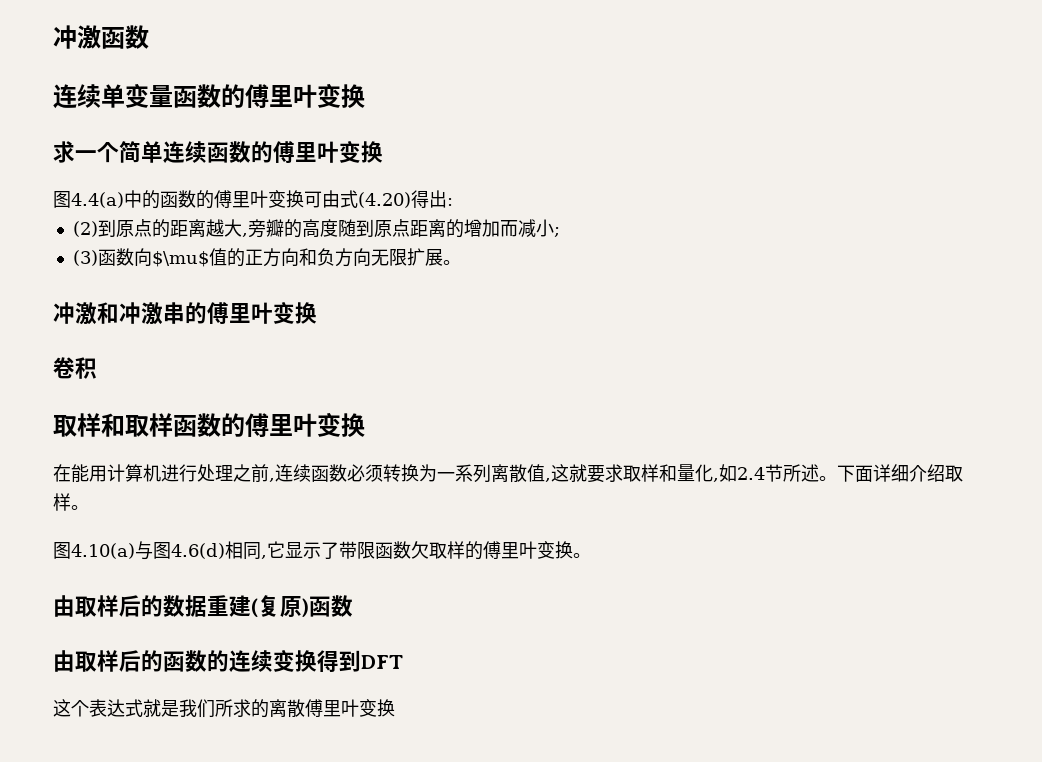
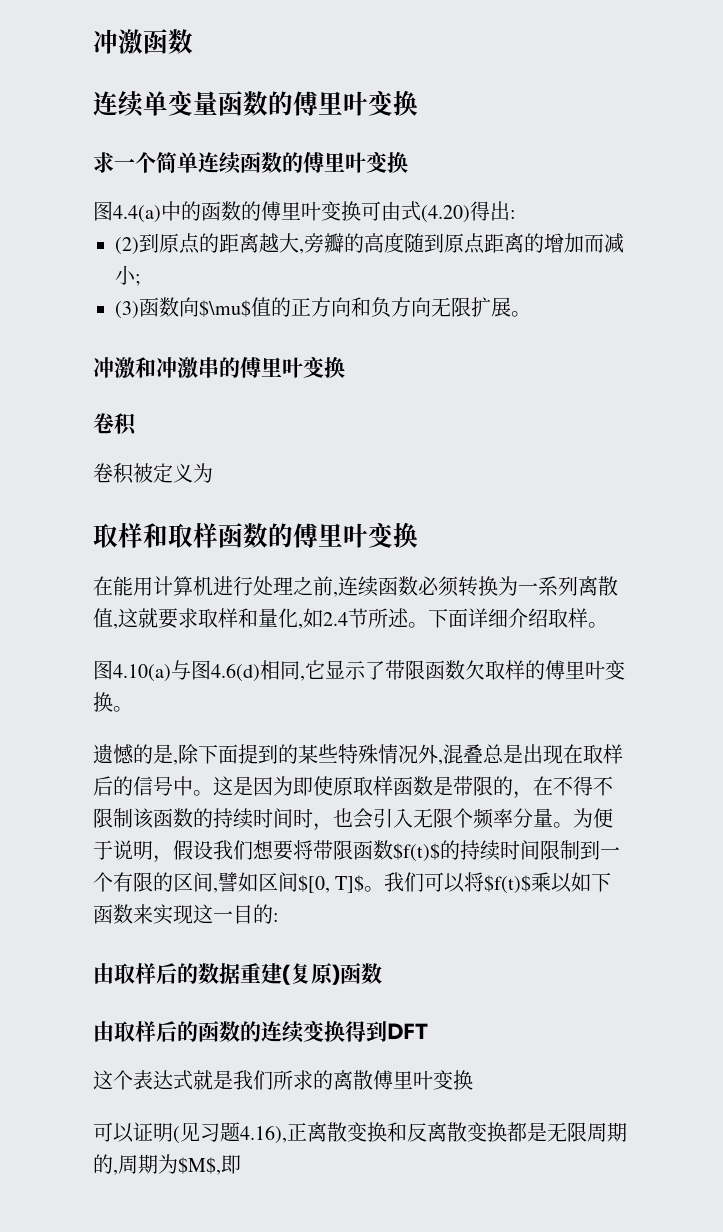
(97, 368) none -> [93,463,213,484] // 卷积被定义为
(591, 555) none -> [93,744,623,765] [93,776,613,799] [93,808,613,831] [93,840,620,863] [93,872,612,894] [93,904,279,925] // 遗憾的是,除下面提到的某些特殊情况外,混叠总是出现在取样后的信号中。这是因为即使原取样函数是带限的，在不得不限制该函数的持续时间时，也会引入无限个频率分量。为便于说明，假设我们想要将带限函数$f(t)$的持续时间限制到一个有限的区间,譬如区间$[0, T]$。我们可以将$f(t)$乘以如下函数来实现这一目的:
(395, 708) none -> [93,1122,627,1144] [93,1154,241,1175] // 可以证明(见习题4.16),正离散变换和反离散变换都是无限周期的,周期为$M$,即

